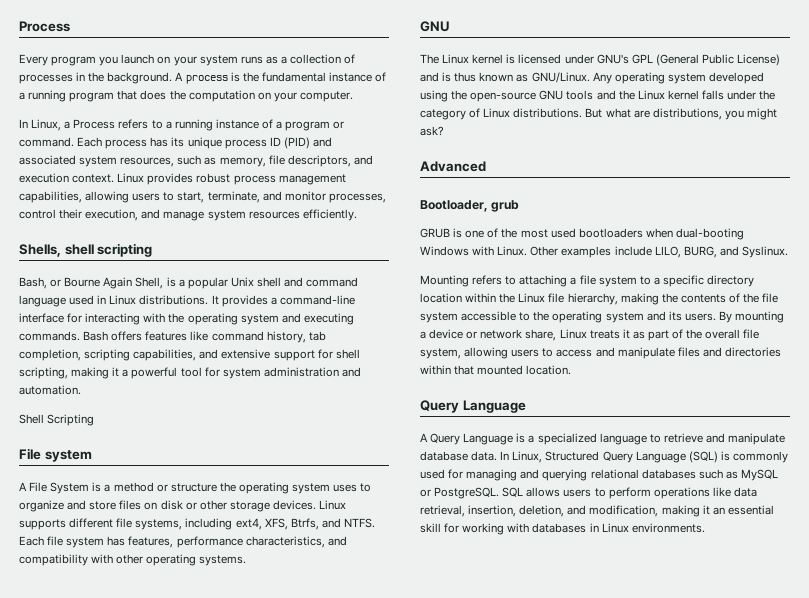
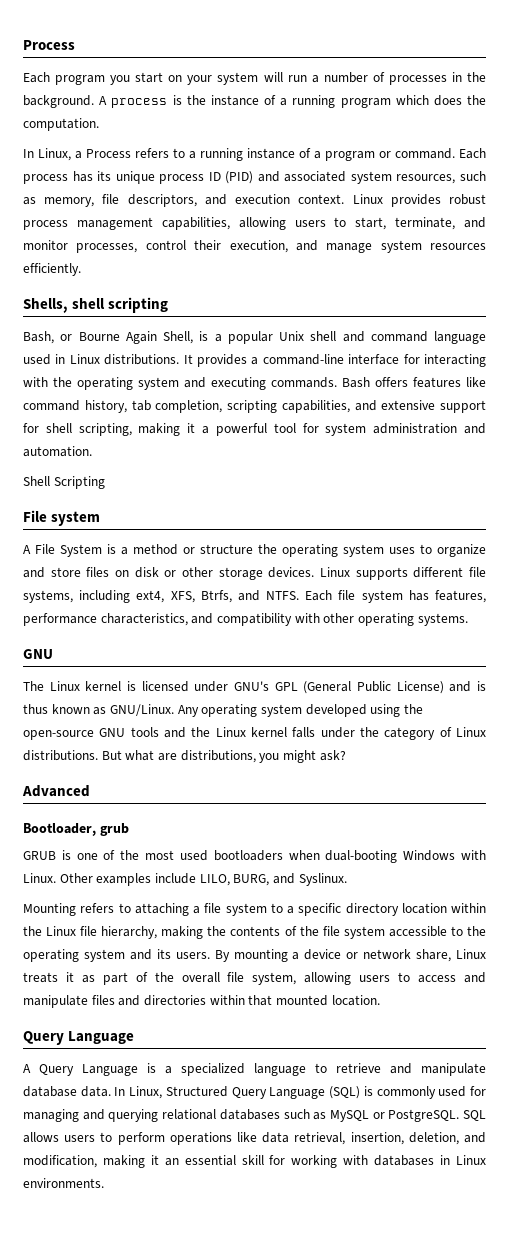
[19,54,48,66] Every -> [23,72,50,83] Each
[121,54,155,64] launch -> [135,72,164,83] start
[240,54,342,64] runs as a collection -> [263,72,368,83] will run a number
[261,72,326,82] fundamental -> (206, 100) none
[117,90,138,100] that -> [395,95,429,105] which
[188,90,353,102] computation on your computer. -> [23,118,99,131] computation.

